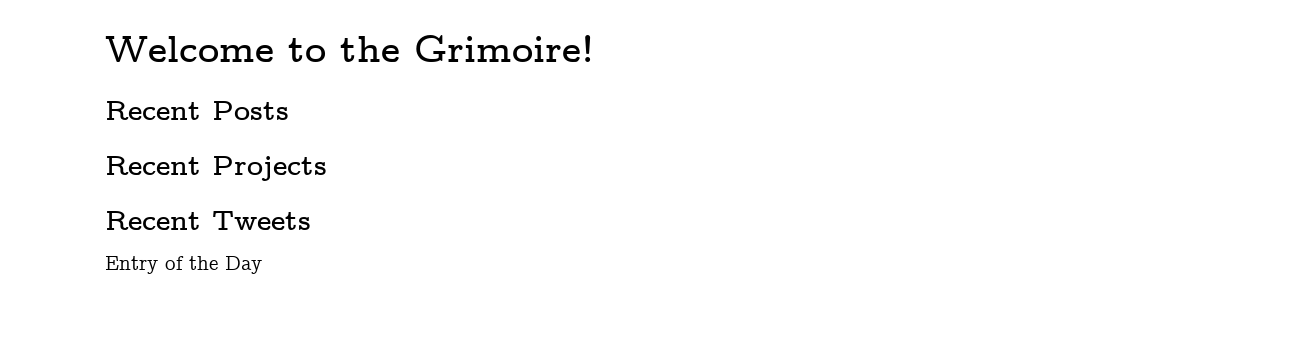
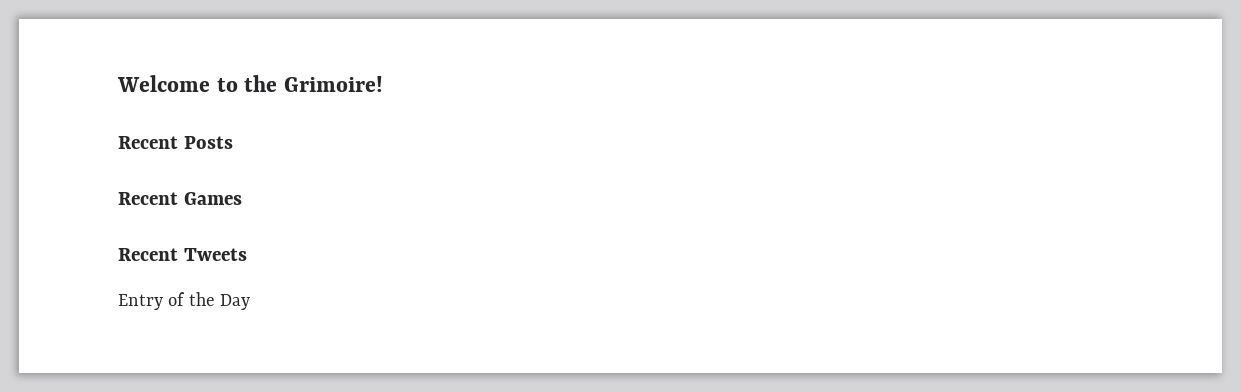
[212,156,327,181] Projects -> [183,192,242,205] Games

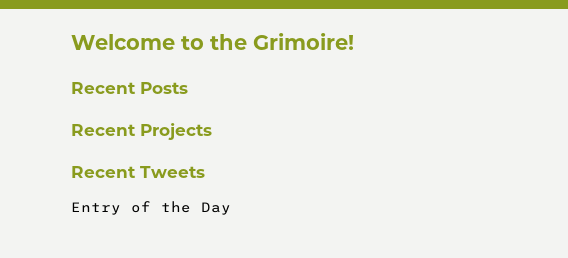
[183,192,242,205] Games -> [140,123,212,140] Projects

